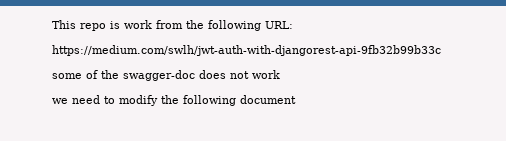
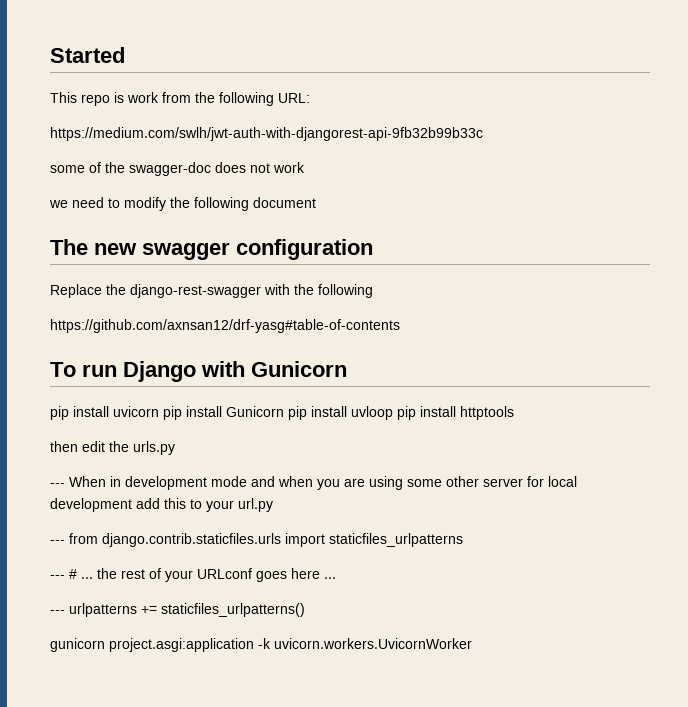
(52, 24) none -> [50,47,125,63] Started //
(296, 99) none -> [50,239,373,260] [50,284,373,298] [50,319,400,333] [50,361,347,382] [50,406,514,420] [50,441,175,455] [50,476,577,490] [50,498,273,512] [50,533,463,547] [50,568,336,582] [50,603,305,617] [50,638,472,652] // The new swagger configuration // Replace the django-rest-swagger with the following // https://github.com/axnsan12/drf-yasg#table-of-contents // To run Django with Gunicorn // pip install uvicorn pip install Gunicorn pip install uvloop pip install httptools // then edit the urls.py // --- When in development mode and when you are using some other server for local development add this to your url.py // --- from django.contrib.staticfiles.urls import staticfiles_urlpatterns // --- # ... the rest of your URLconf goes here ... // --- urlpatterns += staticfiles_urlpatterns() // gunicorn project.asgi:application -k uvicorn.workers.UvicornWorker

